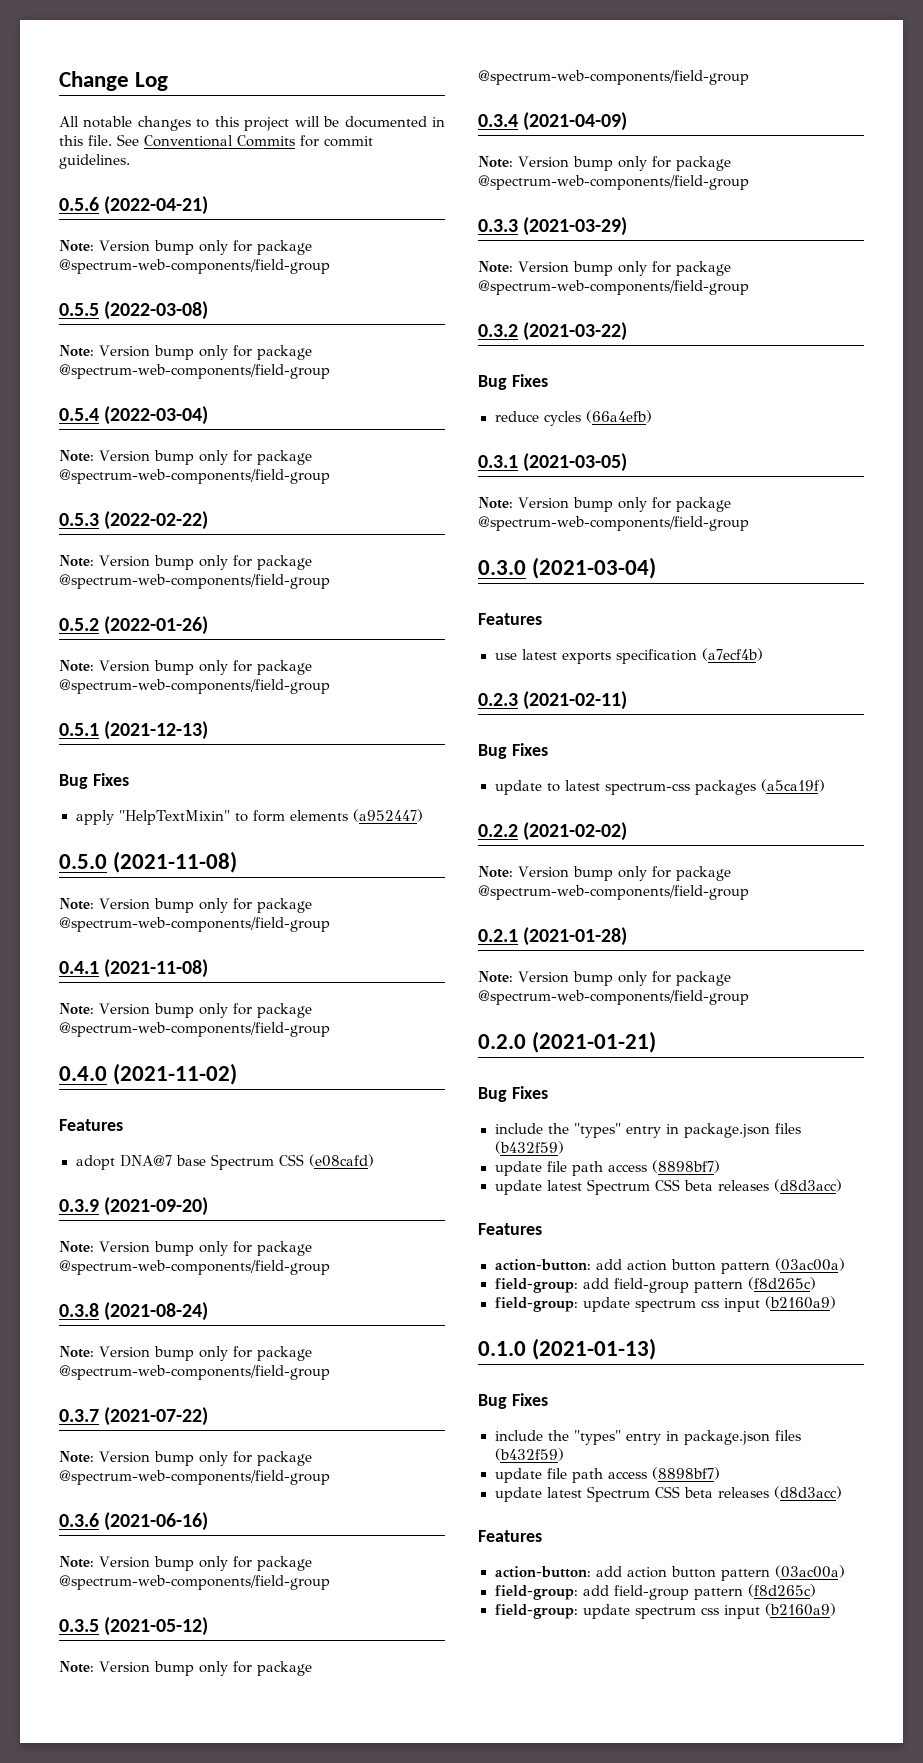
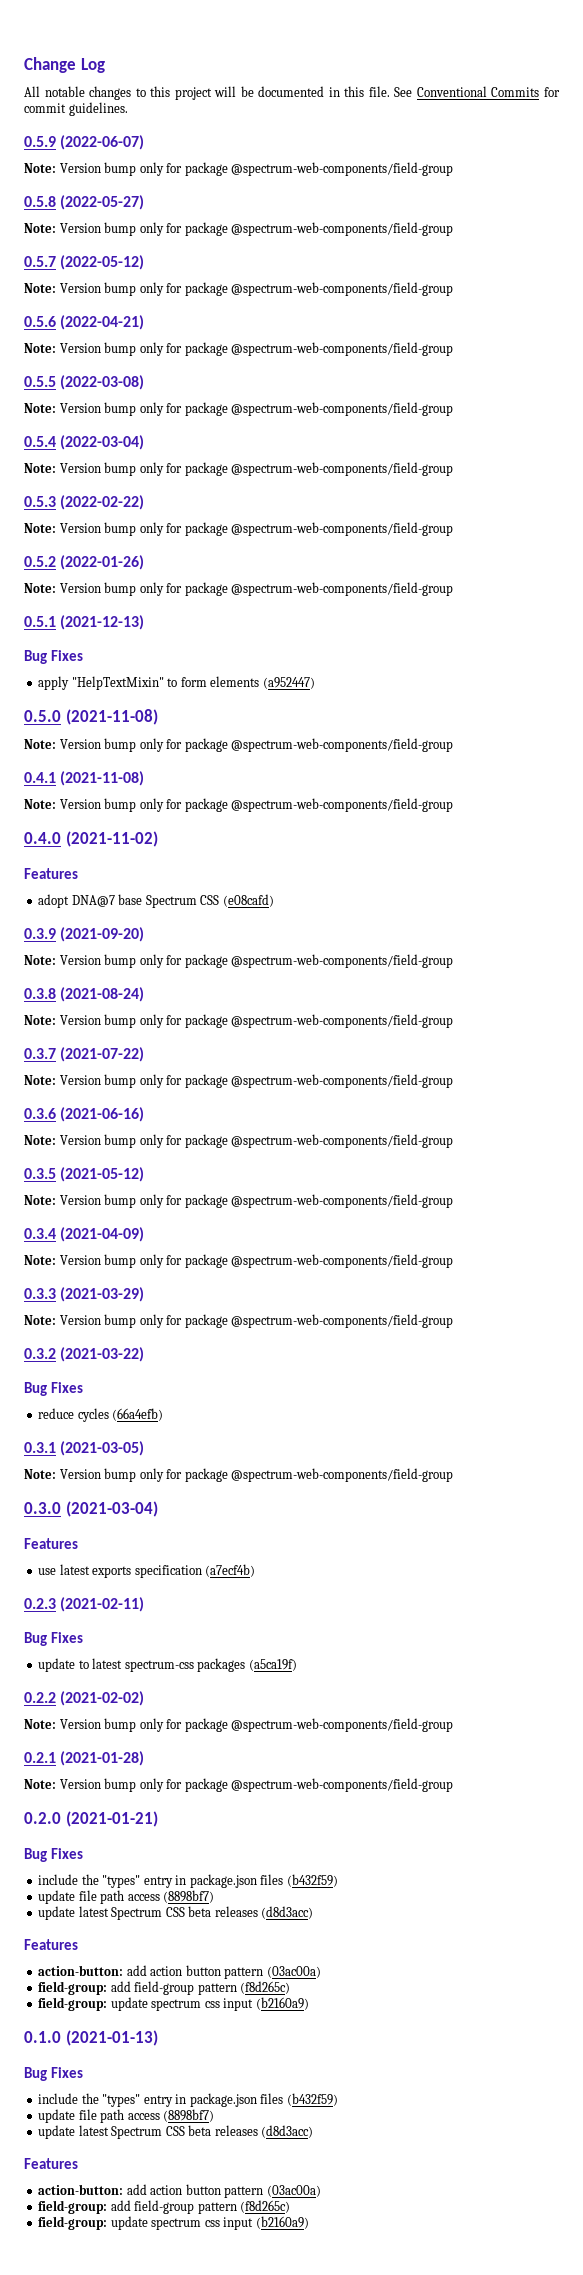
(130, 161) none -> [24,135,145,150] [24,162,454,176] [24,195,145,210] [24,222,454,236] [24,255,145,270] [24,282,454,296] // 0.5.9 (2022-06-07) // Note: Version bump only for package @spectrum-web-components/field-group // 0.5.8 (2022-05-27) // Note: Version bump only for package @spectrum-web-components/field-group // 0.5.7 (2022-05-12) // Note: Version bump only for package @spectrum-web-components/field-group

